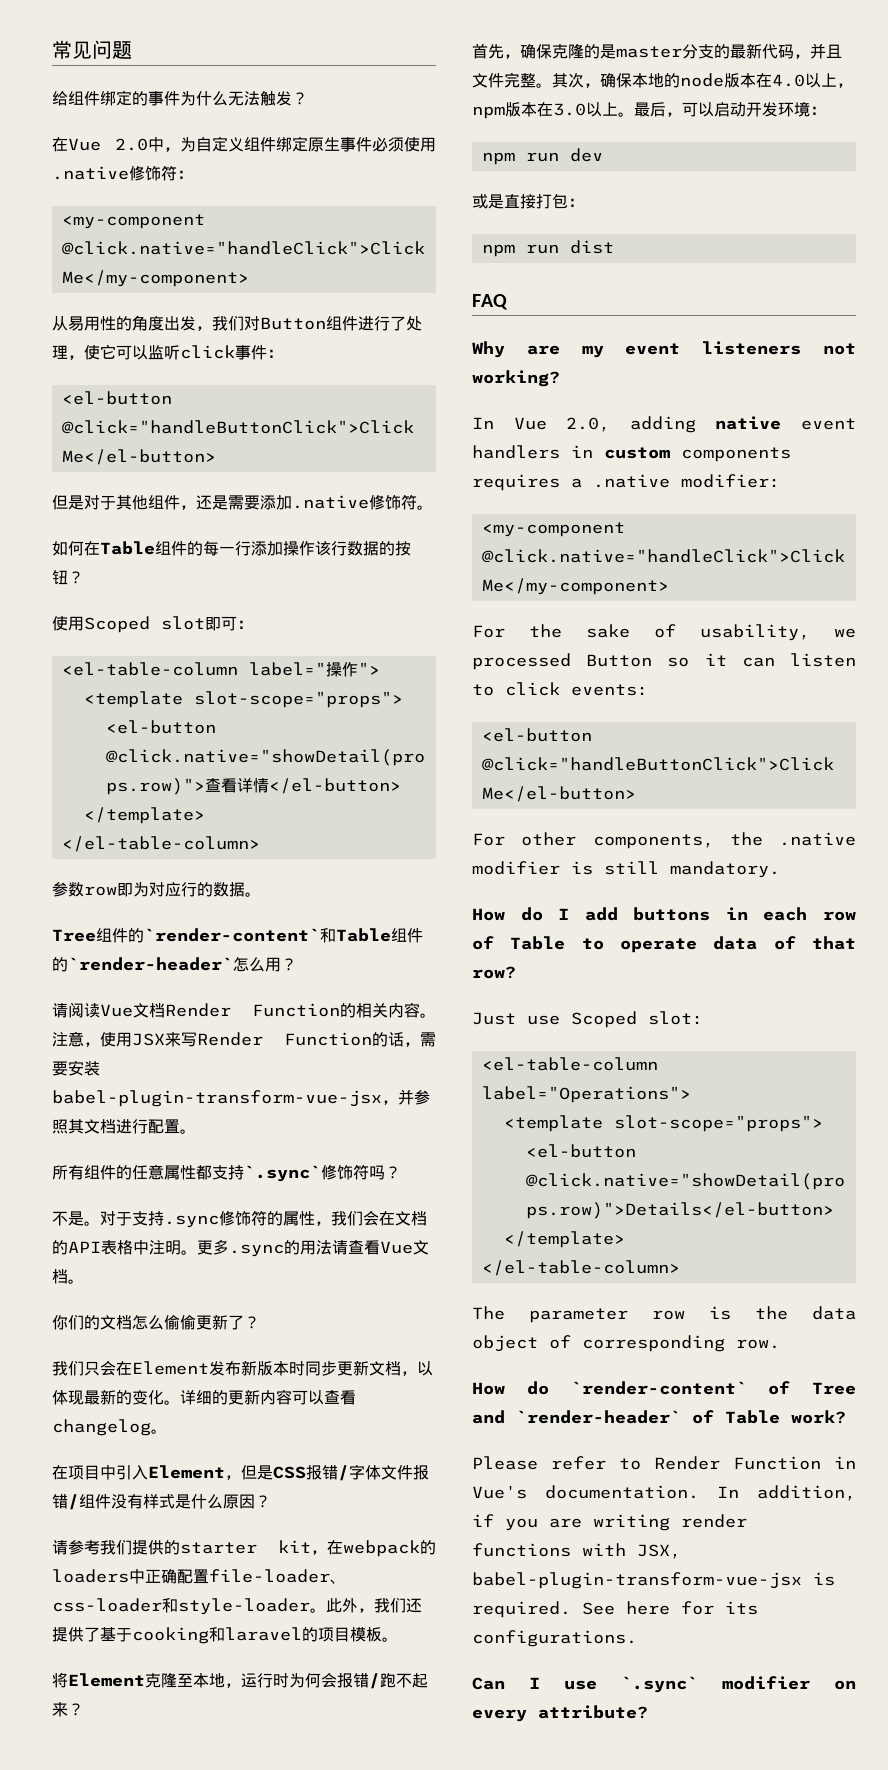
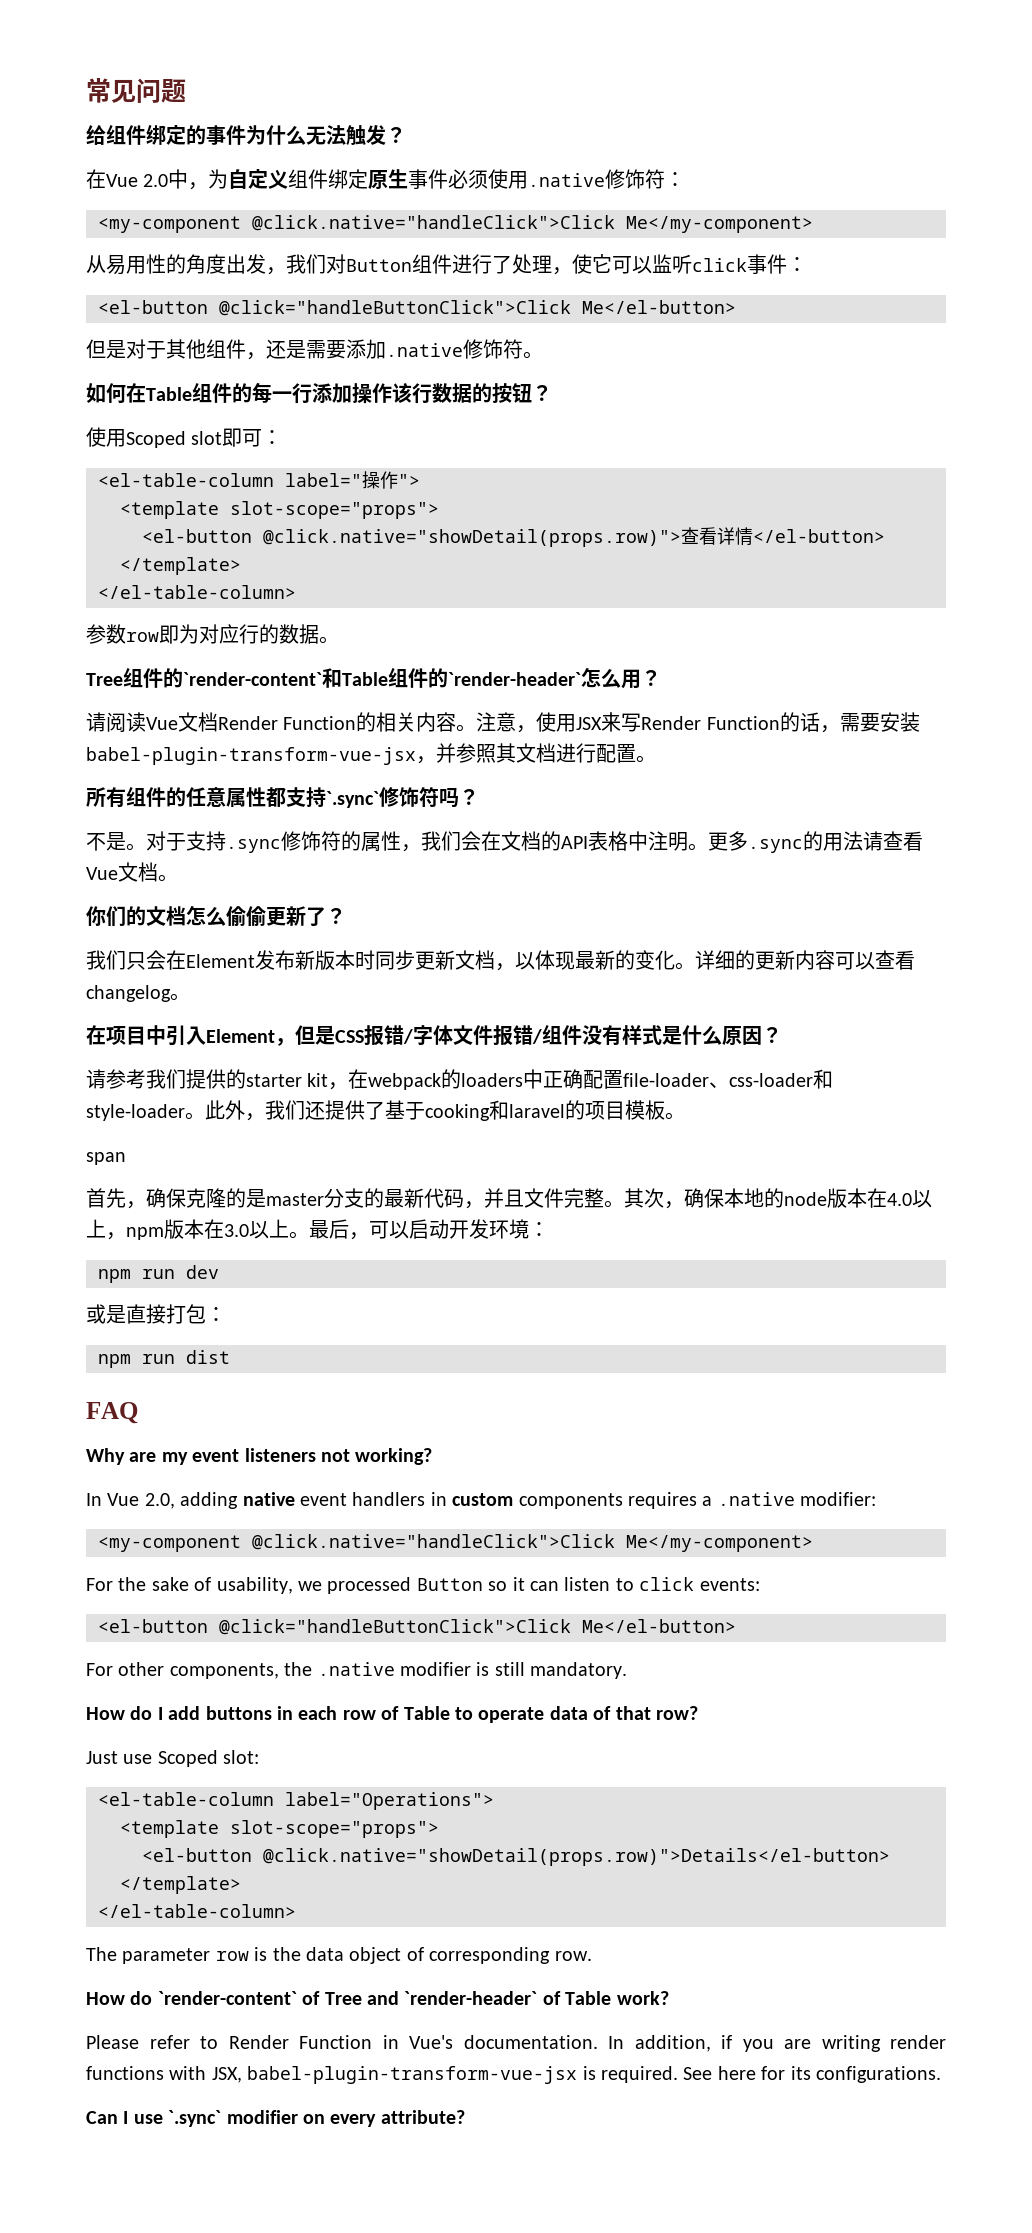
[52,1672,428,1689] [52,1702,84,1717] 将Element克隆至本地，运行时为何会报错/跑不起来？ -> [86,1152,126,1165] span

